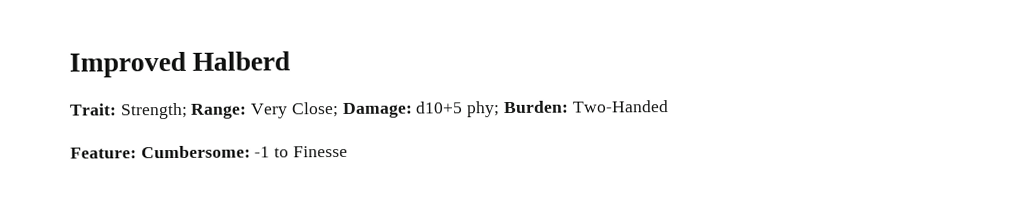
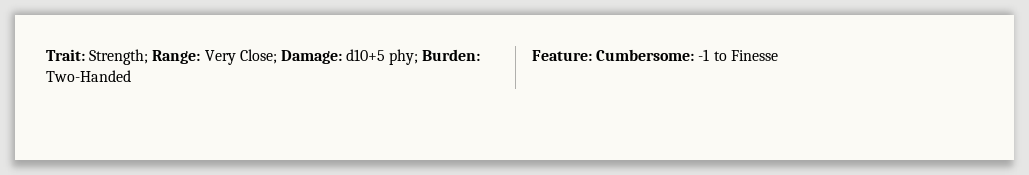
[69,51,291,78] Improved Halberd // -> (46, 55) none

